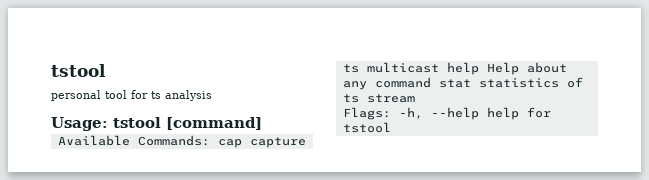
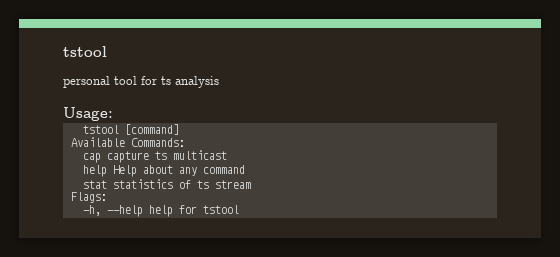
(108, 124) none -> (113, 114) //
(210, 140) none -> (185, 142) //
(439, 67) none -> (227, 155) //
(431, 82) none -> (245, 169) //
(391, 113) none -> (107, 197) //

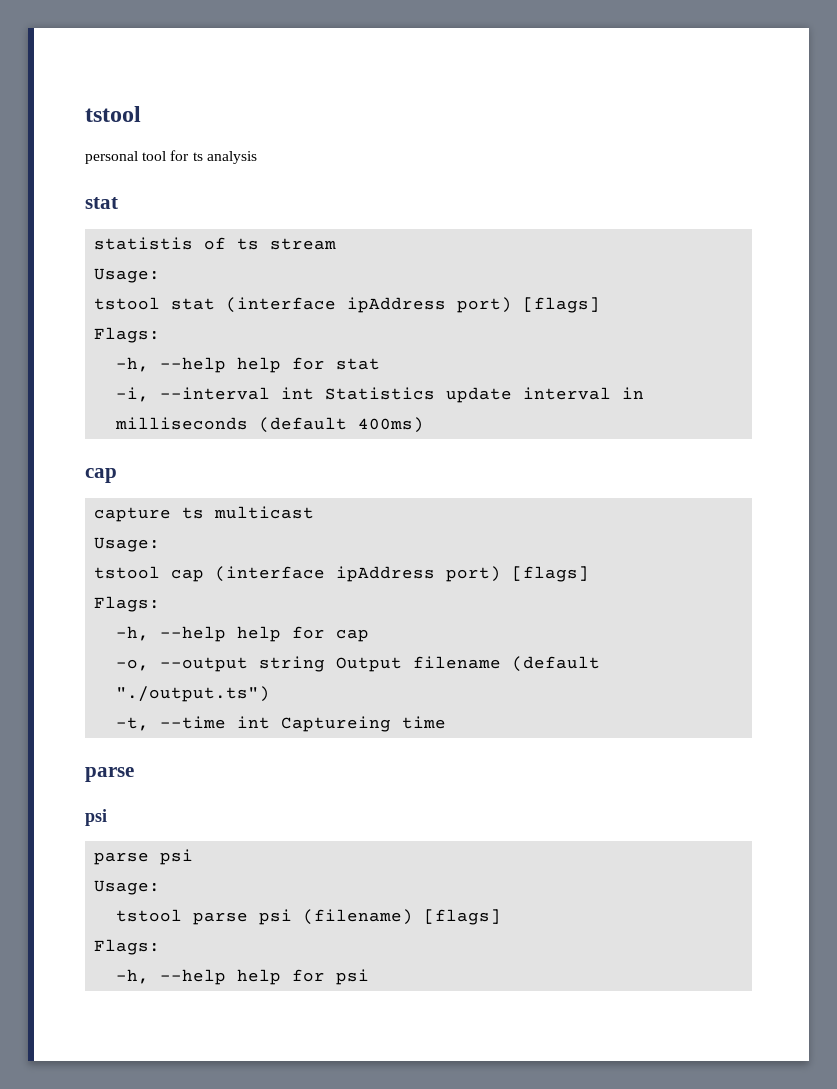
[63,107,113,121] [82,124,179,135] [70,137,185,147] [82,150,227,163] [82,165,245,177] [82,179,251,189] [70,192,107,203] [82,205,239,217] Usage: // tstool [command] // Available Commands: // cap capture ts multicast // help Help about any command // stat statistics of ts stream // Flags: // -h, --help help for tstool -> [85,197,118,209] [94,237,337,250] [94,268,161,283] [94,297,601,313] [94,327,161,343] [116,357,381,373] [116,387,645,403] [115,417,425,433] [85,468,117,483] [94,506,315,522] [94,537,161,552] [94,566,590,582] [94,596,161,612] [116,626,370,642] [116,656,601,672] [116,686,271,702] [116,716,447,732] [85,767,134,782] [85,809,107,826] [94,849,194,865] [94,880,161,895] [116,909,502,925] [94,939,161,955] [116,969,370,985] stat // statistis of ts stream // Usage: // tstool stat (interface ipAddress port) [flags] // Flags: // -h, --help help for stat // -i, --interval int Statistics update interval in milliseconds (default 400ms) // cap // capture ts multicast // Usage: // tstool cap (interface ipAddress port) [flags] // Flags: // -h, --help help for cap // -o, --output string Output filename (default "./output.ts") // -t, --time int Captureing time // parse // psi // parse psi // Usage: // tstool parse psi (filename) [flags] // Flags: // -h, --help help for psi

